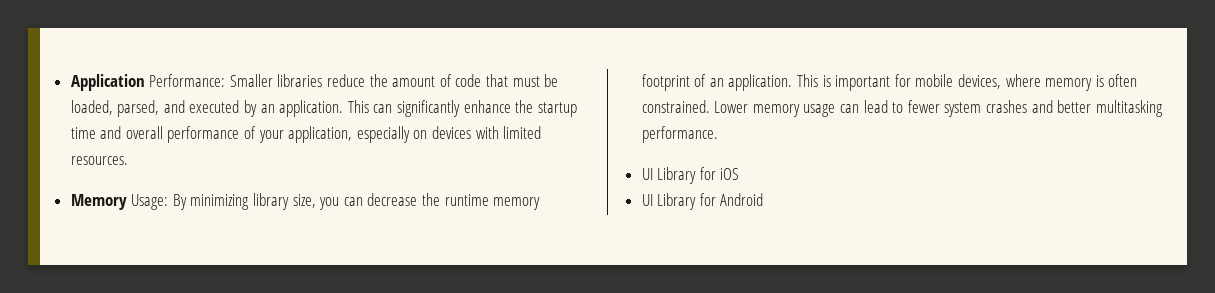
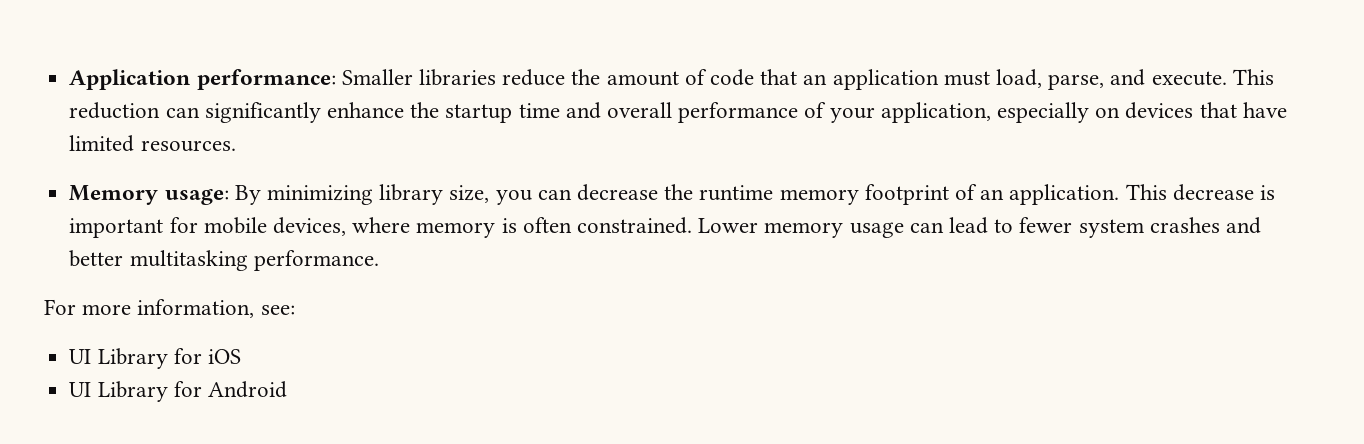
[149,74,226,87] Performance: -> [196,69,336,90] performance:
[512,74,559,87] [70,100,369,117] must be loaded, parsed, and executed by an application. This -> [803,69,1274,90] [69,102,161,119] an application must load, parse, and execute. This reduction
[475,126,499,139] with -> [1199,102,1287,118] that have
[131,194,169,210] Usage: -> [164,188,229,205] usage:
(819, 80) none -> [1172,184,1254,201] decrease
(718, 134) none -> [44,299,295,318] // For more information, see:

